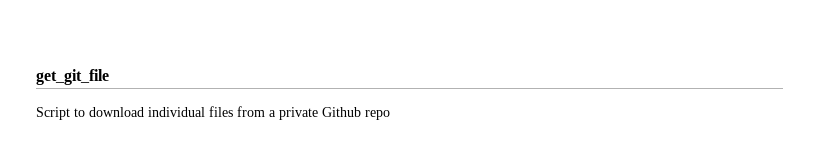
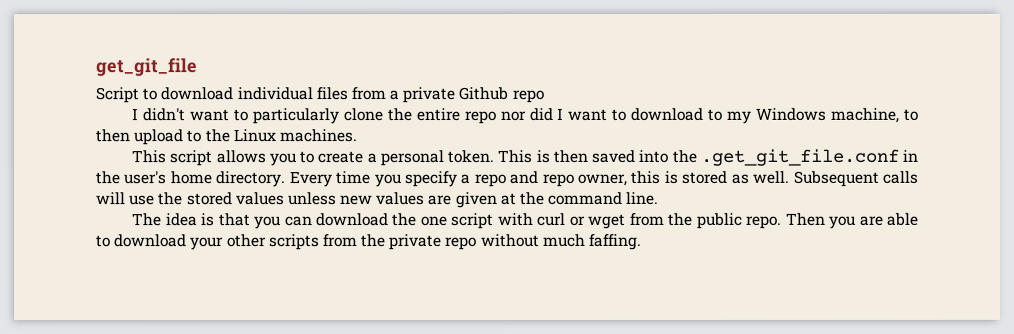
(390, 115) none -> [131,107,918,125] [95,129,357,146] [131,148,918,167] [96,170,920,188] [96,191,660,209] [132,212,920,230] [96,233,643,251] // I didn't want to particularly clone the entire repo nor did I want to download to my Windows machine, to then upload to the Linux machines. // This script allows you to create a personal token. This is then saved into the .get_git_file.conf in the user's home directory. Every time you specify a repo and repo owner, this is stored as well. Subsequent calls will use the stored values unless new values are given at the command line. // The idea is that you can download the one script with curl or wget from the public repo. Then you are able to download your other scripts from the private repo without much faffing.

